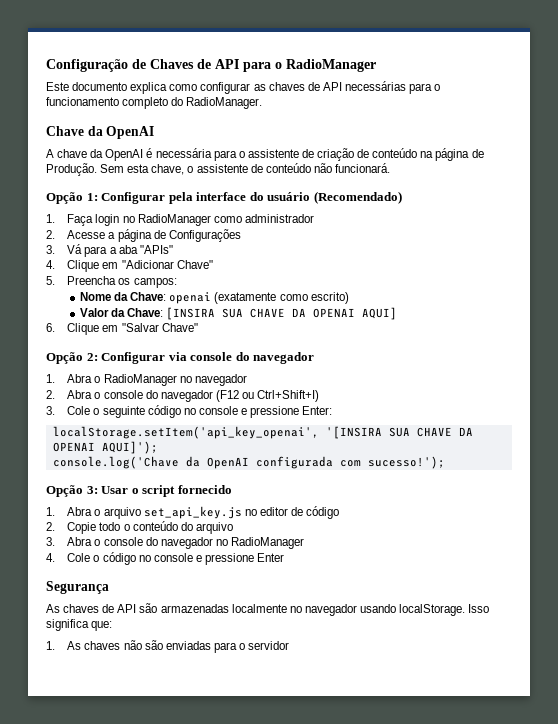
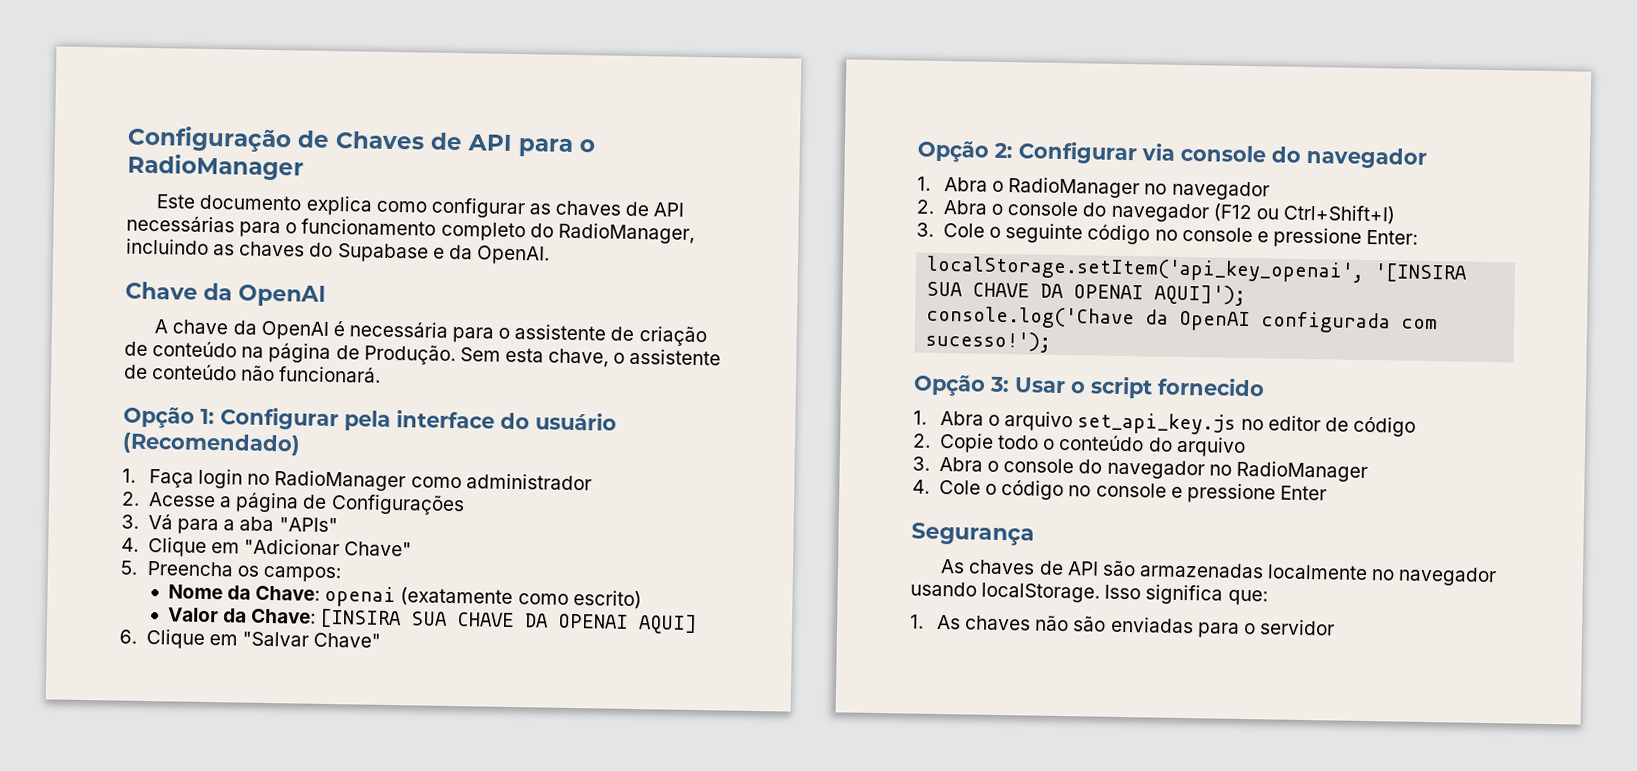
[186,97,263,109] RadioManager. -> [557,222,695,244] [126,238,550,265] RadioManager, incluindo as chaves do Supabase e da OpenAI.

